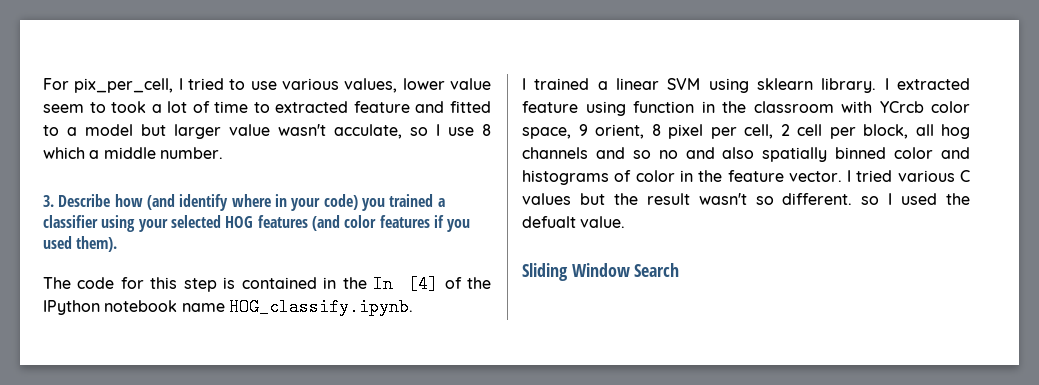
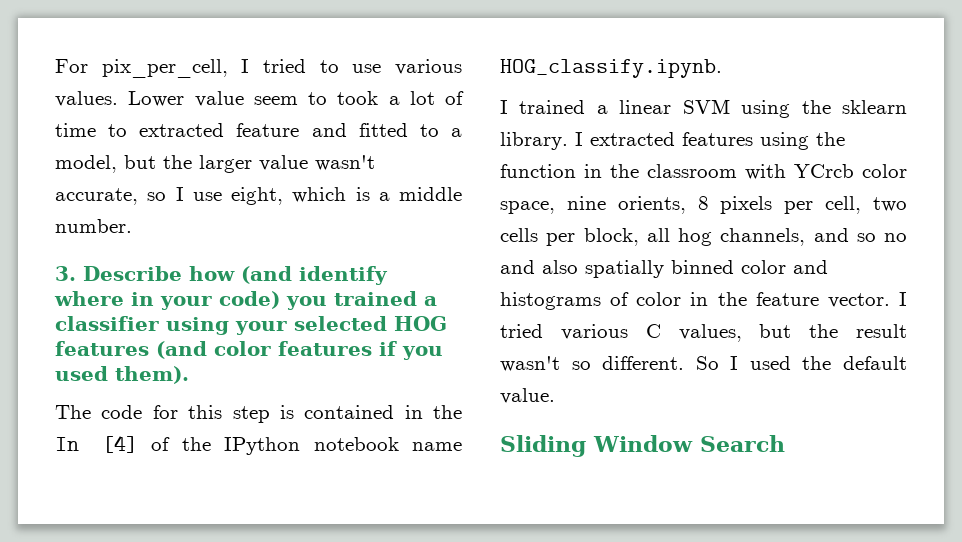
[344,78,445,93] values, lower -> [55,91,185,107] values. Lower
[85,124,166,136] model but -> [55,155,192,173] model, but the
[334,124,402,139] acculate, -> [55,188,138,205] accurate,
[482,124,491,136] [43,147,85,159] 8 which -> [231,187,370,205] eight, which is
(749, 85) none -> [801,100,831,114] the
[522,101,626,116] feature using -> [682,132,845,150] features using the
[578,124,822,139] 9 orient, 8 pixel per cell, 2 cell -> [566,196,907,214] [500,228,538,242] nine orients, 8 pixels per cell, two cells
[522,147,588,159] channels -> [720,228,806,246] channels,
[522,193,571,205] values -> [678,324,742,342] values,
[861,196,880,205] so -> [695,356,719,370] So
[522,216,576,228] defualt -> [843,356,907,370] default

